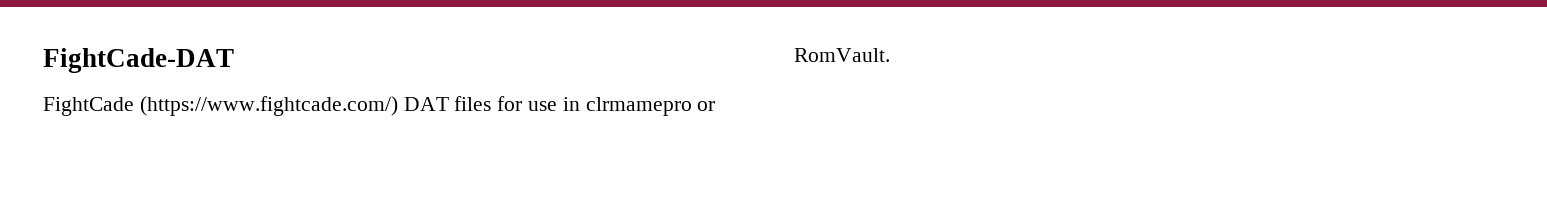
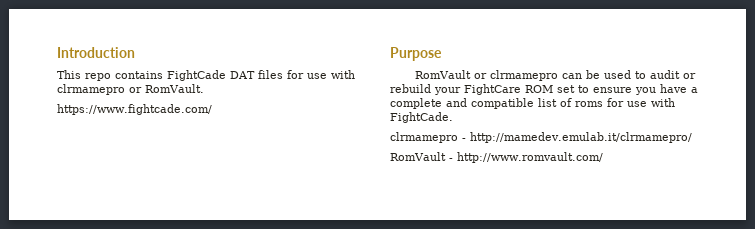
[43,48,234,73] [43,96,398,116] FightCade-DAT // FightCade (https://www.fightcade.com/) -> [57,47,135,58] [57,70,226,81] Introduction // This repo contains FightCade
[562,97,580,111] in -> [331,70,355,79] with
(890, 55) none -> [57,104,212,115] [390,47,442,61] [415,70,697,81] [390,84,698,95] [390,98,675,109] [390,112,453,123] [390,132,692,143] [390,152,603,163] // https://www.fightcade.com/ // Purpose // RomVault or clrmamepro can be used to audit or rebuild your FightCare ROM set to ensure you have a complete and compatible list of roms for use with FightCade. // clrmamepro - http://mamedev.emulab.it/clrmamepro/ // RomVault - http://www.romvault.com/

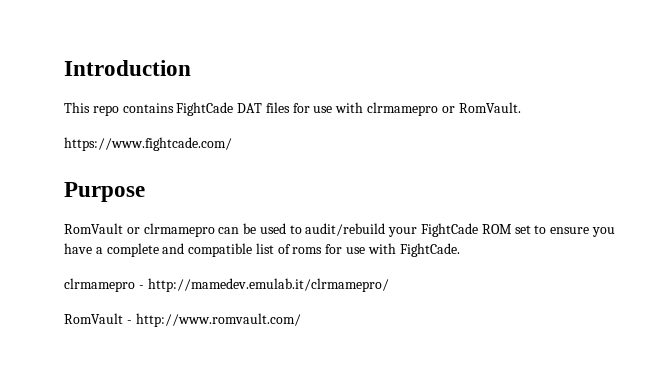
[650,70,697,79] [390,84,521,95] audit or rebuild your FightCare -> [305,223,479,237] audit/rebuild your FightCade

